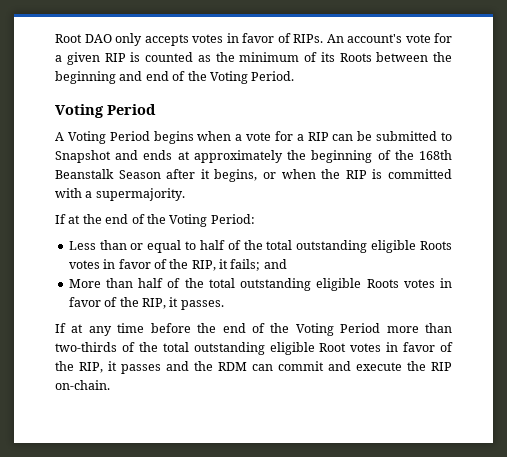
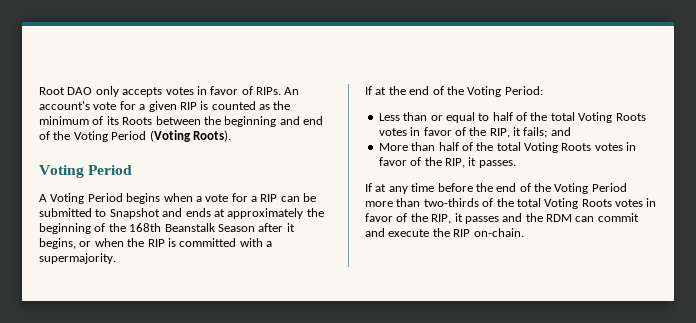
[251,71,295,81] Period. -> [111,130,231,142] Period (Voting Roots).
[296,240,417,253] outstanding eligible -> [578,112,613,123] Voting
[240,278,362,291] outstanding eligible -> [524,142,558,153] Voting
[193,342,347,355] outstanding eligible Root -> [544,198,612,209] Voting Roots

